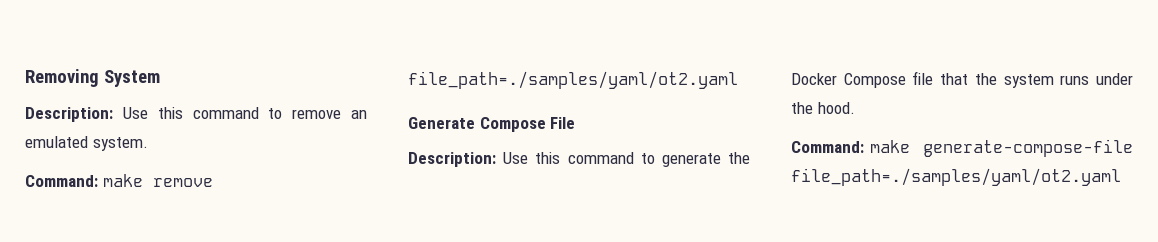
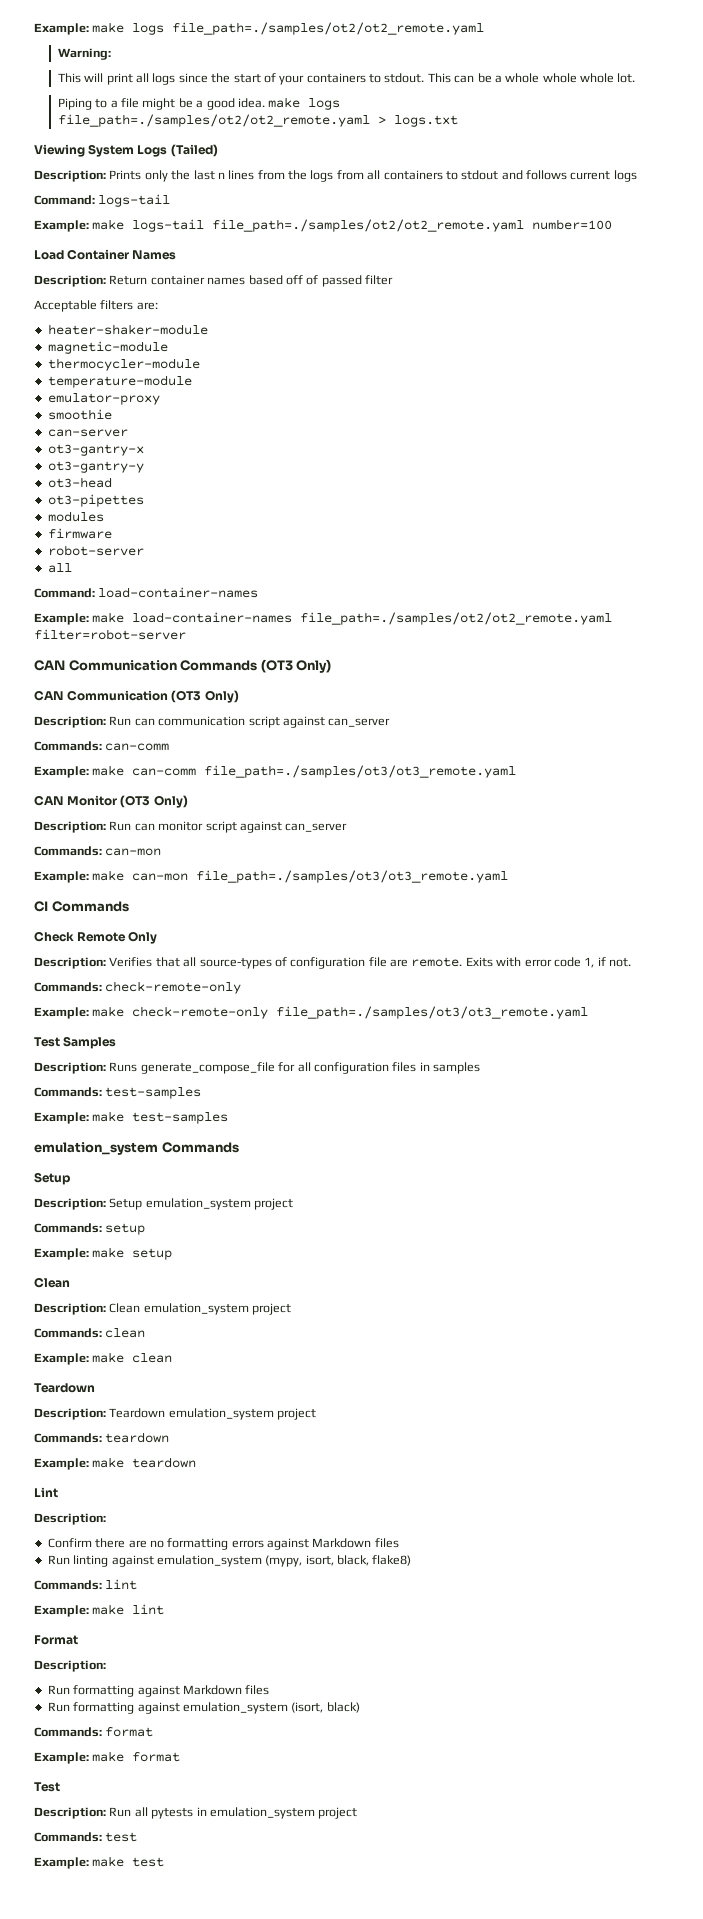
[25,69,99,87] Removing -> [34,22,485,35] [57,48,111,60] [57,73,636,85] [57,97,341,110] [57,114,458,127] [34,144,85,157] Example: make logs file_path=./samples/ot2/ot2_remote.yaml // Warning: // This will print all logs since the start of your containers to stdout. This can be a whole whole whole lot. // Piping to a file might be a good idea. make logs file_path=./samples/ot2/ot2_remote.yaml > logs.txt // Viewing
[25,107,367,122] [25,136,148,151] [25,174,213,187] [408,71,738,89] [408,117,576,132] [408,152,750,167] [791,71,1133,88] [791,102,855,114] [791,139,1133,157] [791,168,1121,186] // Description: Use this command to remove an emulated system. // Command: make remove file_path=./samples/yaml/ot2.yaml // Generate Compose File // Description: Use this command to generate the Docker Compose file that the system runs under the hood. // Command: make generate-compose-file file_path=./samples/yaml/ot2.yaml -> [137,144,218,157] [34,170,637,182] [34,194,171,207] [34,219,613,232] [34,249,177,260] [34,275,393,287] [34,300,158,312] [47,324,208,335] [47,341,168,354] [47,358,200,371] [47,375,192,388] [47,393,160,405] [47,409,112,420] [47,429,128,437] [47,444,144,456] [47,461,144,473] [47,477,112,488] [47,494,144,507] [47,511,104,522] [47,528,112,539] [47,545,144,556] [47,563,72,573] [34,587,259,598] [34,612,613,625] [34,629,186,640] [34,659,332,673] [34,690,239,703] [34,716,391,728] [34,741,170,751] [34,765,517,778] [34,795,188,808] [34,821,348,833] [34,846,162,856] [34,870,509,883] [34,901,129,912] [34,931,158,944] [34,957,631,969] [34,981,242,994] [34,1006,589,1019] [34,1036,117,1049] [34,1062,480,1074] [34,1087,202,1099] [34,1111,229,1124] [34,1142,239,1155] [34,1172,70,1185] [34,1198,294,1210] [34,1223,146,1235] [34,1247,173,1260] [34,1277,70,1288] [34,1303,292,1315] [34,1328,146,1338] [34,1352,173,1365] [34,1383,95,1393] [34,1408,317,1420] [34,1432,170,1443] [34,1457,197,1470] [34,1487,58,1498] [34,1513,106,1525] [47,1538,399,1550] [47,1555,412,1567] [34,1579,138,1590] [34,1604,165,1617] [34,1635,78,1645] [34,1660,106,1672] [47,1685,270,1697] [47,1702,360,1714] [34,1727,154,1737] [34,1751,181,1764] [34,1782,60,1792] [34,1807,358,1819] [34,1832,138,1842] [34,1856,165,1869] Logs (Tailed) // Description: Prints only the last n lines from the logs from all containers to stdout and follows current logs // Command: logs-tail // Example: make logs-tail file_path=./samples/ot2/ot2_remote.yaml number=100 // Load Container Names // Description: Return container names based off of passed filter // Acceptable filters are: // heater-shaker-module // magnetic-module // thermocycler-module // temperature-module // emulator-proxy // smoothie // can-server // ot3-gantry-x // ot3-gantry-y // ot3-head // ot3-pipettes // modules // firmware // robot-server // all // Command: load-container-names // Example: make load-container-names file_path=./samples/ot2/ot2_remote.yaml filter=robot-server // CAN Communication Commands (OT3 Only) // CAN Communication (OT3 Only) // Description: Run can communication script against can_server // Commands: can-comm // Example: make can-comm file_path=./samples/ot3/ot3_remote.yaml // CAN Monitor (OT3 Only) // Description: Run can monitor script against can_server // Commands: can-mon // Example: make can-mon file_path=./samples/ot3/ot3_remote.yaml // CI Commands // Check Remote Only // Description: Verifies that all source-types of configuration file are remote. Exits with error code 1, if not. // Commands: check-remote-only // Example: make check-remote-only file_path=./samples/ot3/ot3_remote.yaml // Test Samples // Description: Runs generate_compose_file for all configuration files in samples // Commands: test-samples // Example: make test-samples // emulation_system Commands // Setup // Description: Setup emulation_system project // Commands: setup // Example: make setup // Clean // Description: Clean emulation_system project // Commands: clean // Example: make clean // Teardown // Description: Teardown emulation_system project // Commands: teardown // Example: make teardown // Lint // Description: // Confirm there are no formatting errors against Markdown files // Run linting against emulation_system (mypy, isort, black, flake8) // Commands: lint // Example: make lint // Format // Description: // Run formatting against Markdown files // Run formatting against emulation_system (isort, black) // Commands: format // Example: make format // Test // Description: Run all pytests in emulation_system project // Commands: test // Example: make test

